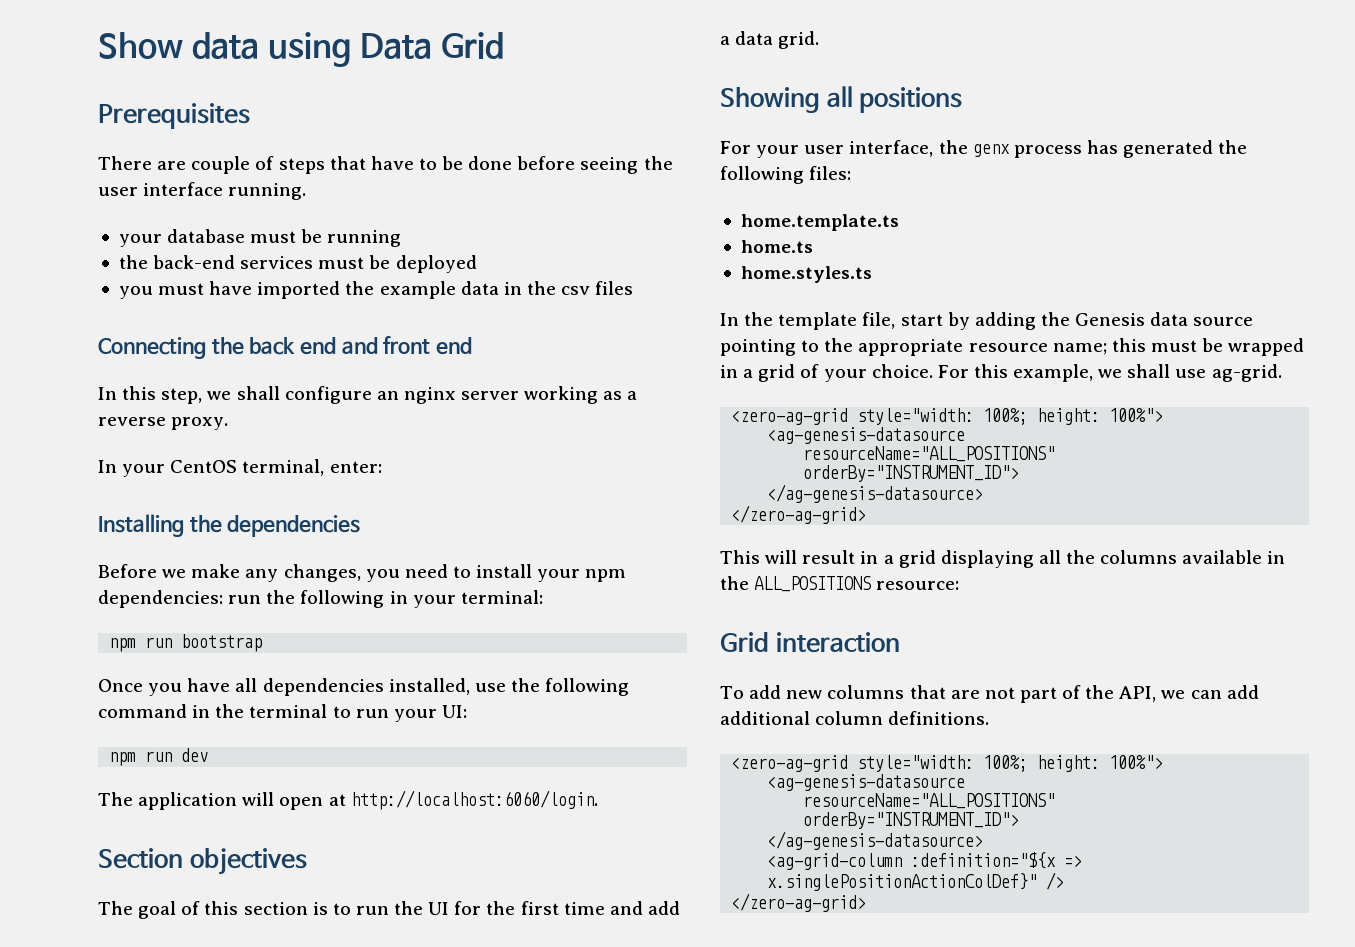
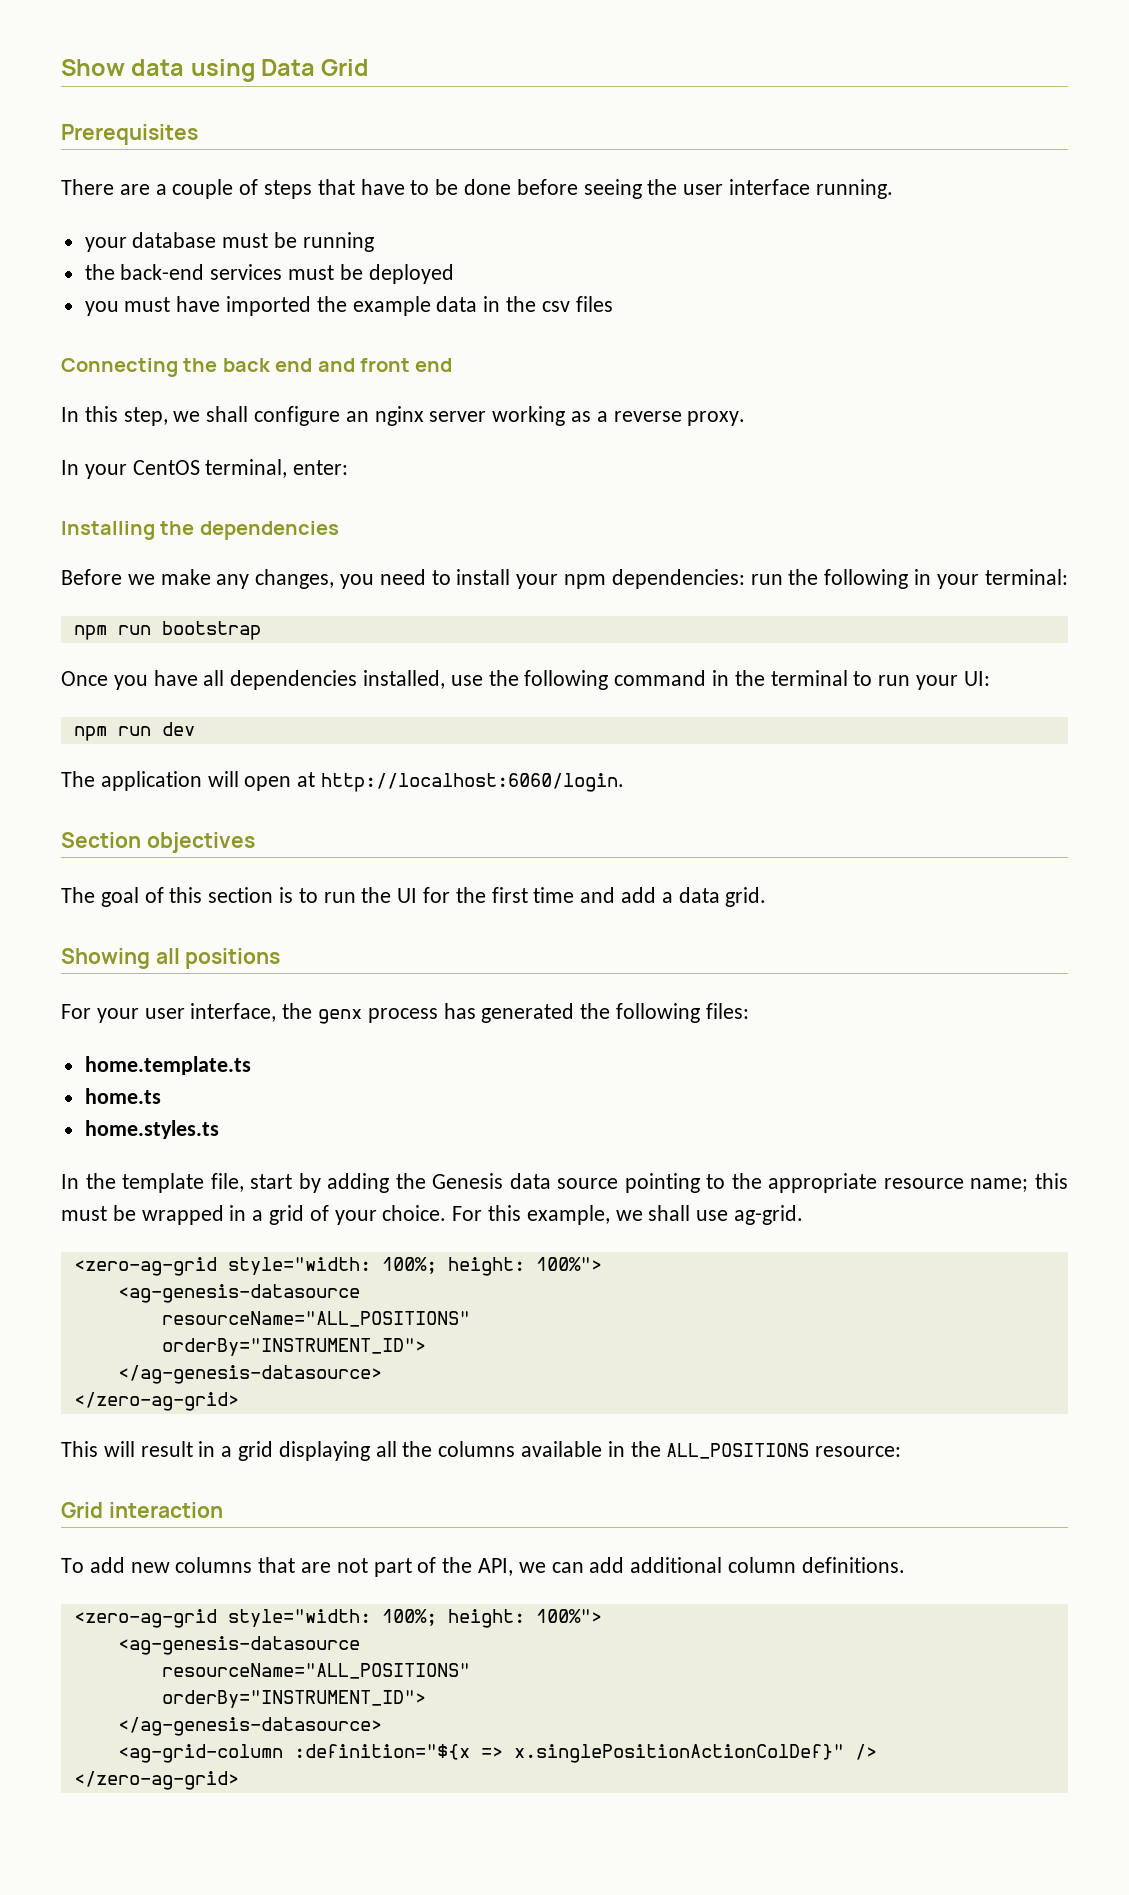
(187, 165) none -> [155,184,167,195] a

